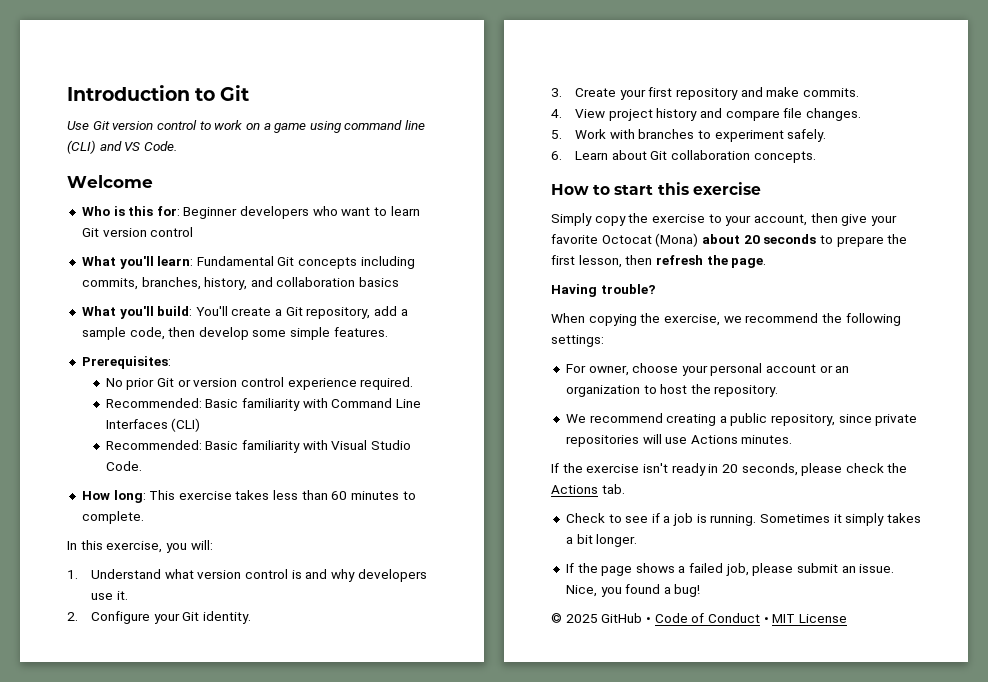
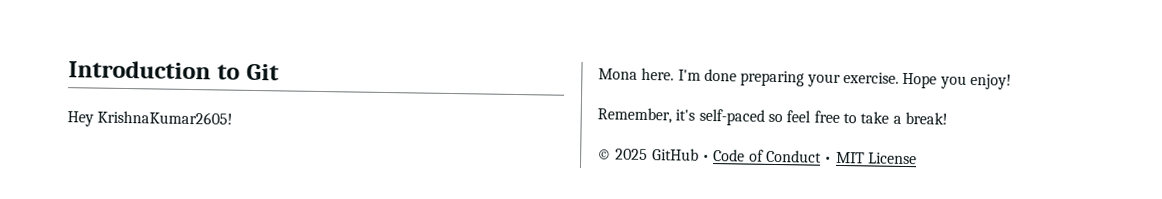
[67,120,426,133] [67,140,177,154] [67,175,153,188] [81,206,420,219] [81,227,194,237] [81,256,415,269] [81,277,400,290] [81,306,408,319] [81,327,388,340] [81,356,171,369] [105,377,414,390] [105,398,422,411] [105,418,201,432] [105,440,412,453] [105,461,142,471] [81,490,416,503] [81,511,144,524] [67,540,213,553] [67,569,427,582] [90,591,128,600] [67,611,251,624] [551,87,859,100] [551,108,861,121] [551,129,827,142] [551,150,816,163] [551,182,761,195] [551,213,897,226] [551,233,908,247] [551,255,767,268] [551,284,656,297] [551,313,901,326] [551,335,604,347] [565,363,850,376] [565,384,779,397] [565,413,918,426] [565,434,793,447] [551,463,908,476] [551,484,625,494] [565,513,921,526] [565,534,638,547] [565,563,895,576] [565,584,701,597] Use Git version control to work on a game using command line (CLI) and VS Code. // Welcome // Who is this for: Beginner developers who want to learn Git version control // What you'll learn: Fundamental Git concepts including commits, branches, history, and collaboration basics // What you'll build: You'll create a Git repository, add a sample code, then develop some simple features. // Prerequisites: // No prior Git or version control experience required. // Recommended: Basic familiarity with Command Line Interfaces (CLI) // Recommended: Basic familiarity with Visual Studio Code. // How long: This exercise takes less than 60 minutes to complete. // In this exercise, you will: // 1. Understand what version control is and why developers use it. // 2. Configure your Git identity. // 3. Create your first repository and make commits. // 4. View project history and compare file changes. // 5. Work with branches to experiment safely. // 6. Learn about Git collaboration concepts. // How to start this exercise // Simply copy the exercise to your account, then give your favorite Octocat (Mona) about 20 seconds to prepare the first lesson, then refresh the page. // Having trouble? // When copying the exercise, we recommend the following settings: // For owner, choose your personal account or an organization to host the repository. // We recommend creating a public repository, since private repositories will use Actions minutes. // If the exercise isn't ready in 20 seconds, please check the Actions tab. // Check to see if a job is running. Sometimes it simply takes a bit longer. // If the page shows a failed job, please submit an issue. Nice, you found a bug! -> [67,110,234,127] [598,67,1012,90] [597,107,948,126] Hey KrishnaKumar2605! // Mona here. I'm done preparing your exercise. Hope you enjoy! // Remember, it's self-paced so feel free to take a break!

